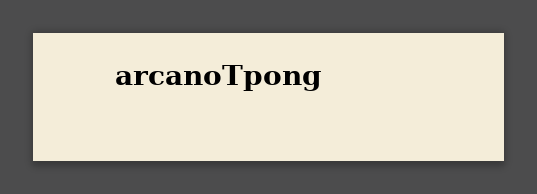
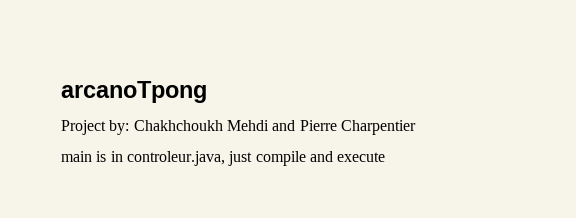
(322, 78) none -> [61,120,416,135] [61,151,386,166] // Project by: Chakhchoukh Mehdi and Pierre Charpentier // main is in controleur.java, just compile and execute

